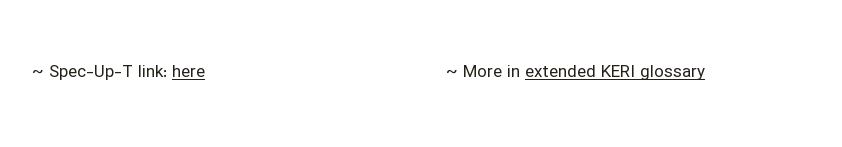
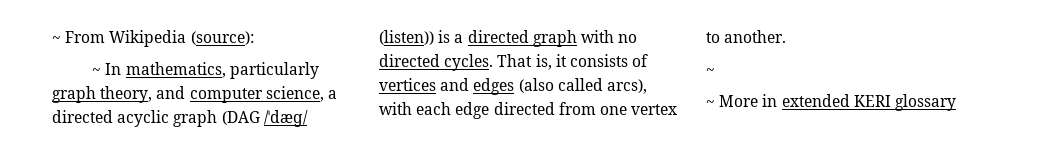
[32,65,205,80] ~ Spec-Up-T link: here -> [52,30,254,47] [92,62,319,79] [52,86,337,103] [52,110,308,127] [379,30,638,47] [379,54,649,71] [379,78,647,95] [379,102,678,119] [706,30,787,43] [706,68,715,75] ~ From Wikipedia (source): // ~ In mathematics, particularly graph theory, and computer science, a directed acyclic graph (DAG /ˈdæɡ/ (listen)) is a directed graph with no directed cycles. That is, it consists of vertices and edges (also called arcs), with each edge directed from one vertex to another. // ~

